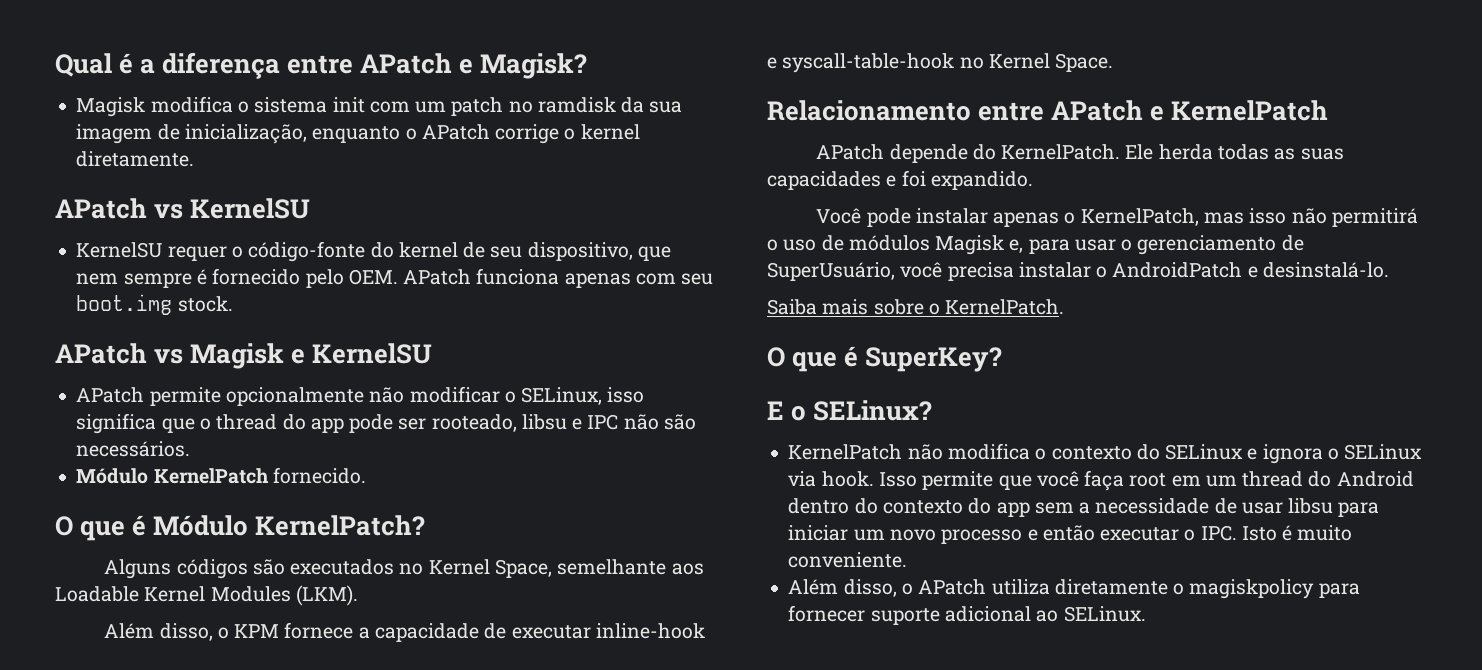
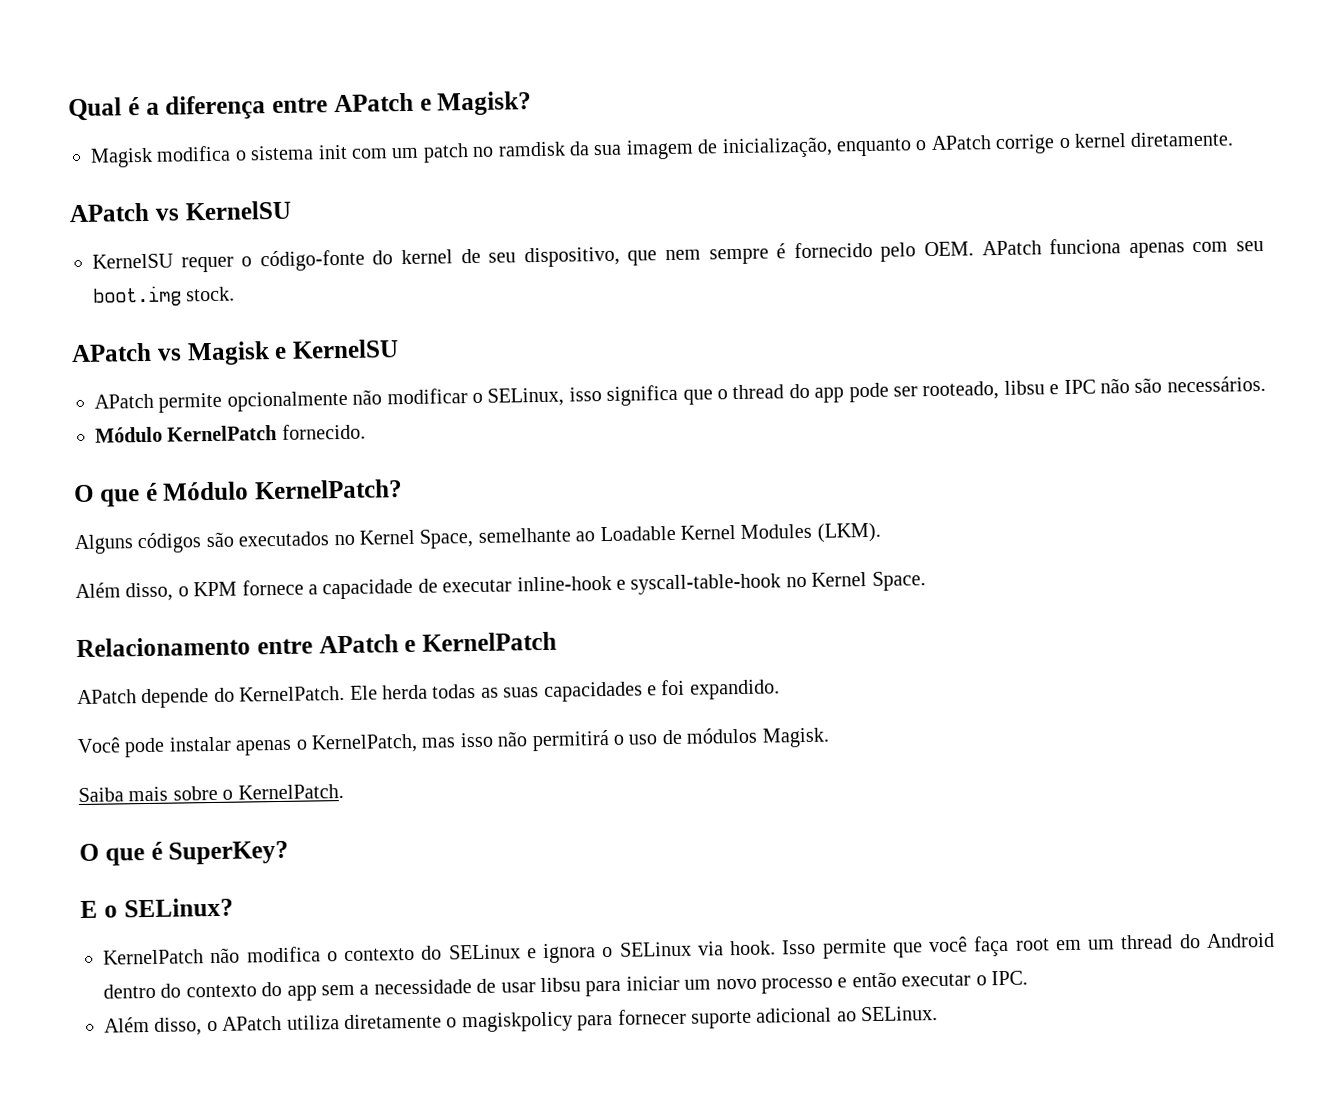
[671,563,704,575] aos -> [575,531,596,542] ao
[935,235,1304,255] [767,262,1389,281] Magisk e, para usar o gerenciamento de SuperUsuário, você precisa instalar o AndroidPatch e desinstalá-lo. -> [761,727,830,748] Magisk.
[1241,525,1353,541] [788,552,908,568] Isto é muito conveniente. -> (1028, 978) none

